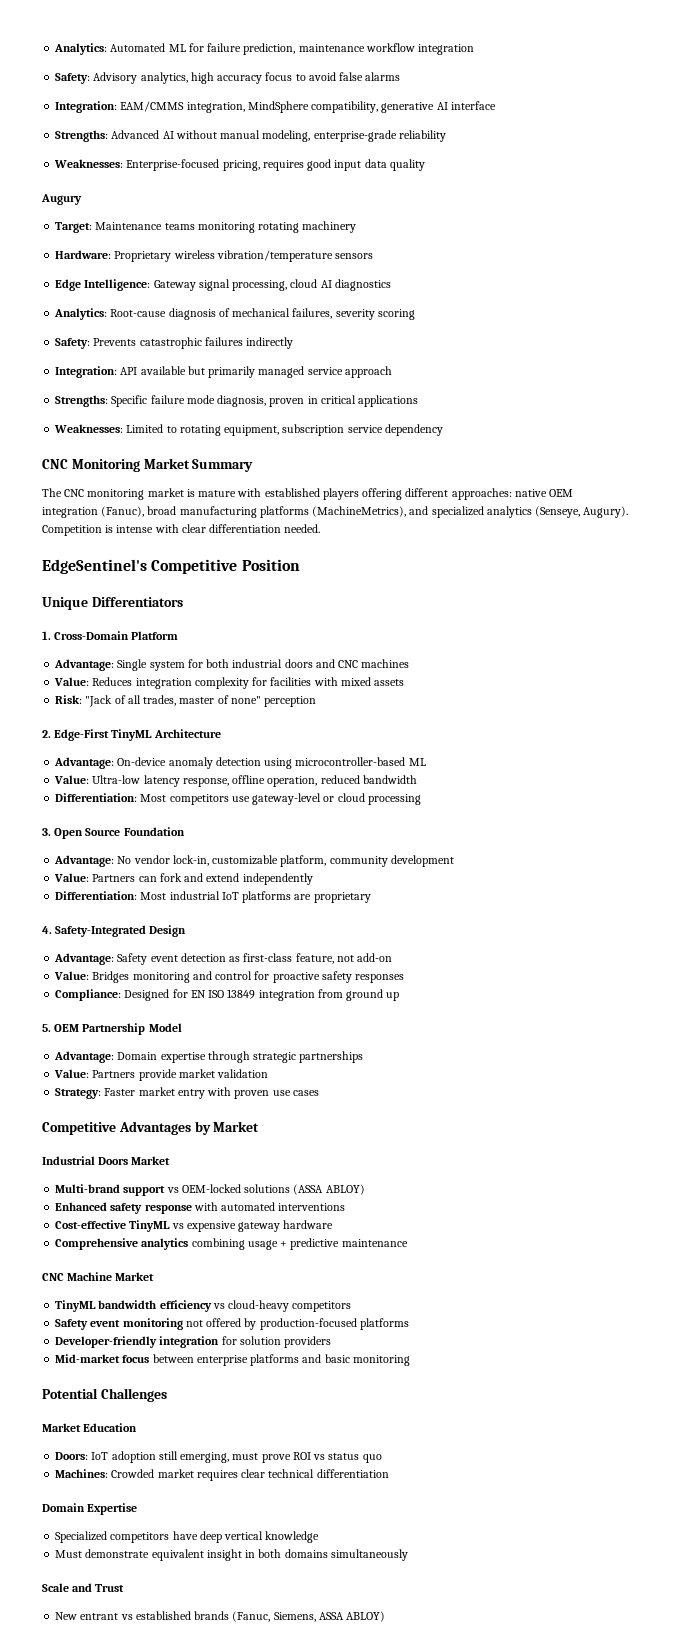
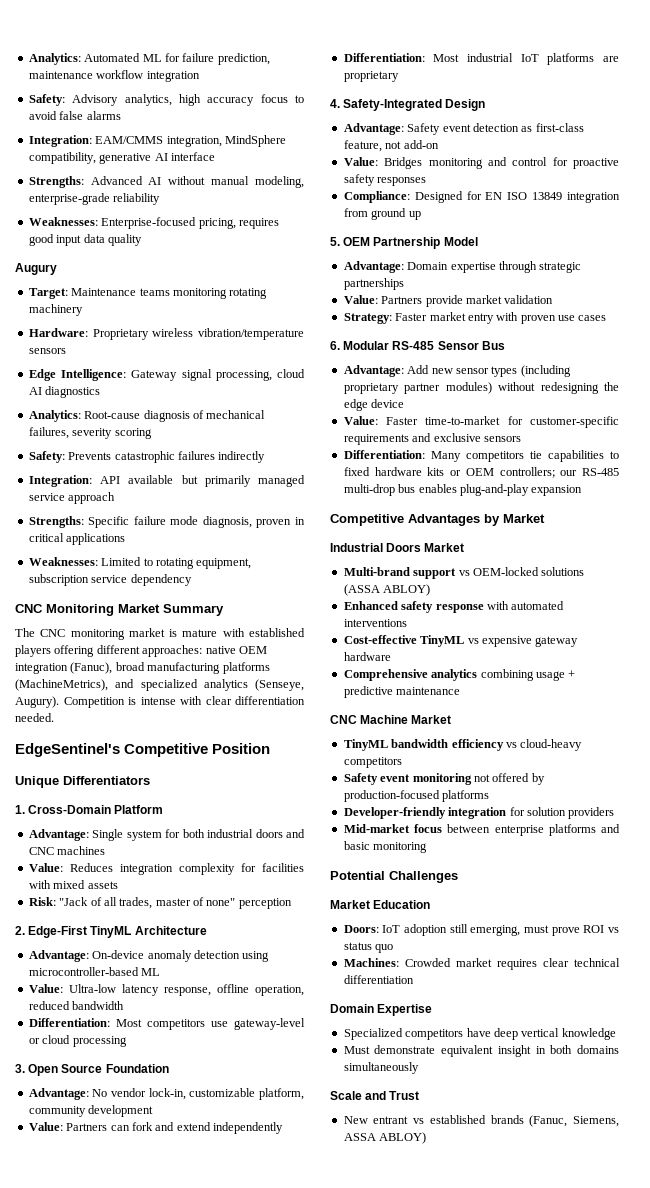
(319, 1093) none -> [330,341,505,350] [343,365,571,377] [343,382,619,394] [343,399,405,411] [343,416,619,428] [343,433,521,445] [343,450,619,462] [343,467,619,478] [343,484,583,496] // 6. Modular RS‑485 Sensor Bus // Advantage: Add new sensor types (including proprietary partner modules) without redesigning the edge device // Value: Faster time‑to‑market for customer‑specific requirements and exclusive sensors // Differentiation: Many competitors tie capabilities to fixed hardware kits or OEM controllers; our RS‑485 multi‑drop bus enables plug‑and‑play expansion

